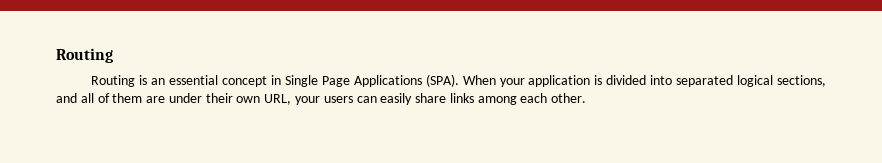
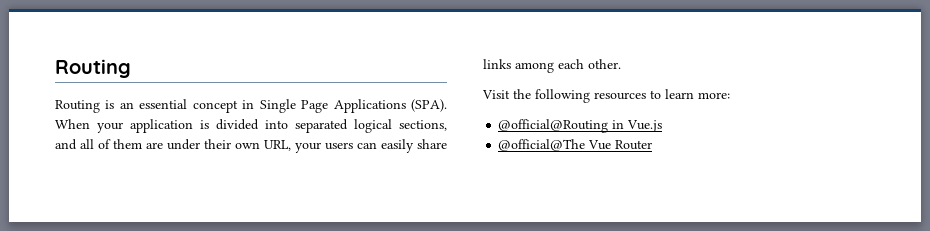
(587, 98) none -> [482,89,730,103] [498,119,663,133] [498,139,653,151] // Visit the following resources to learn more: // @official@Routing in Vue.js // @official@The Vue Router

